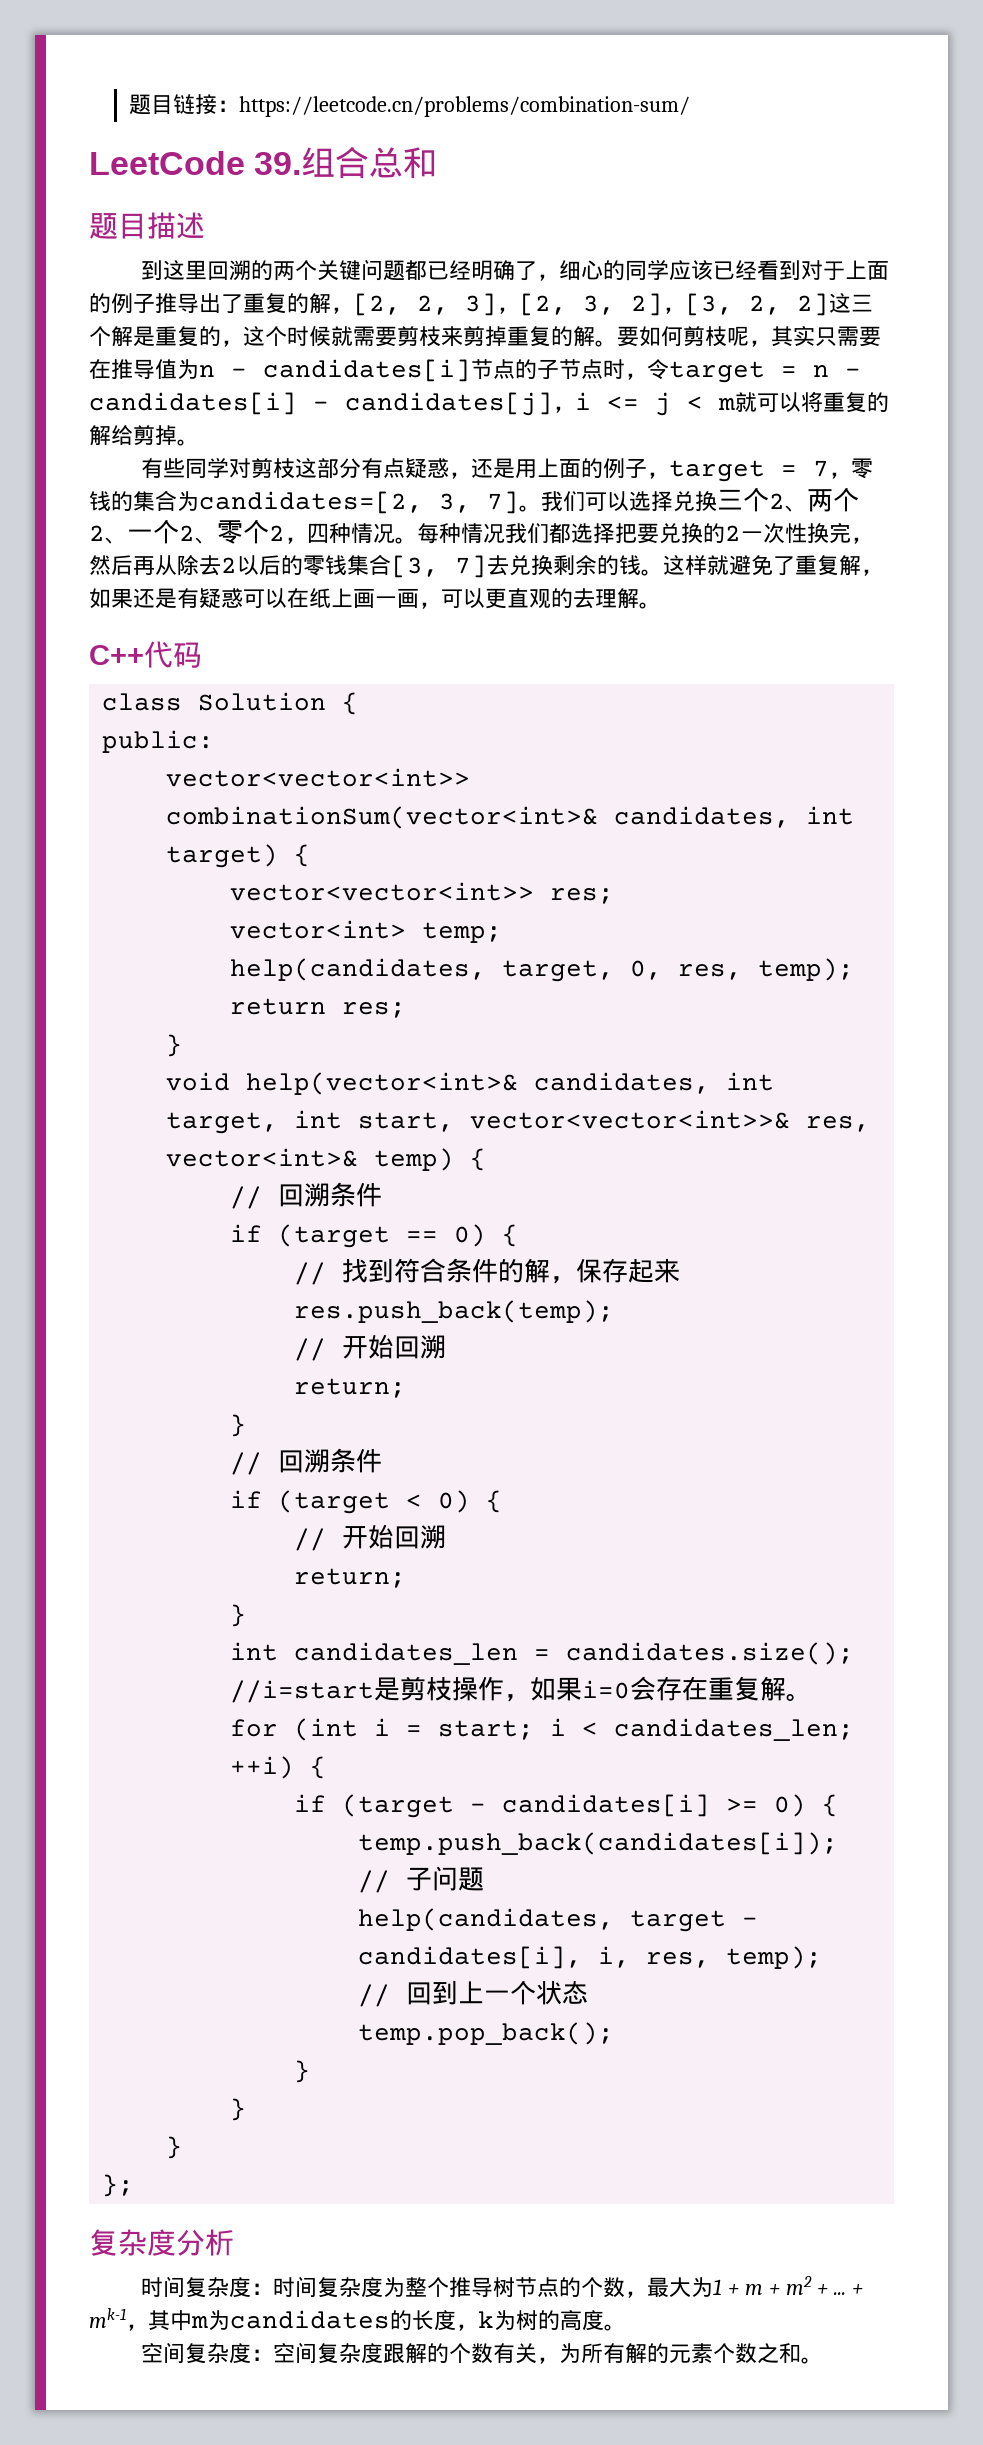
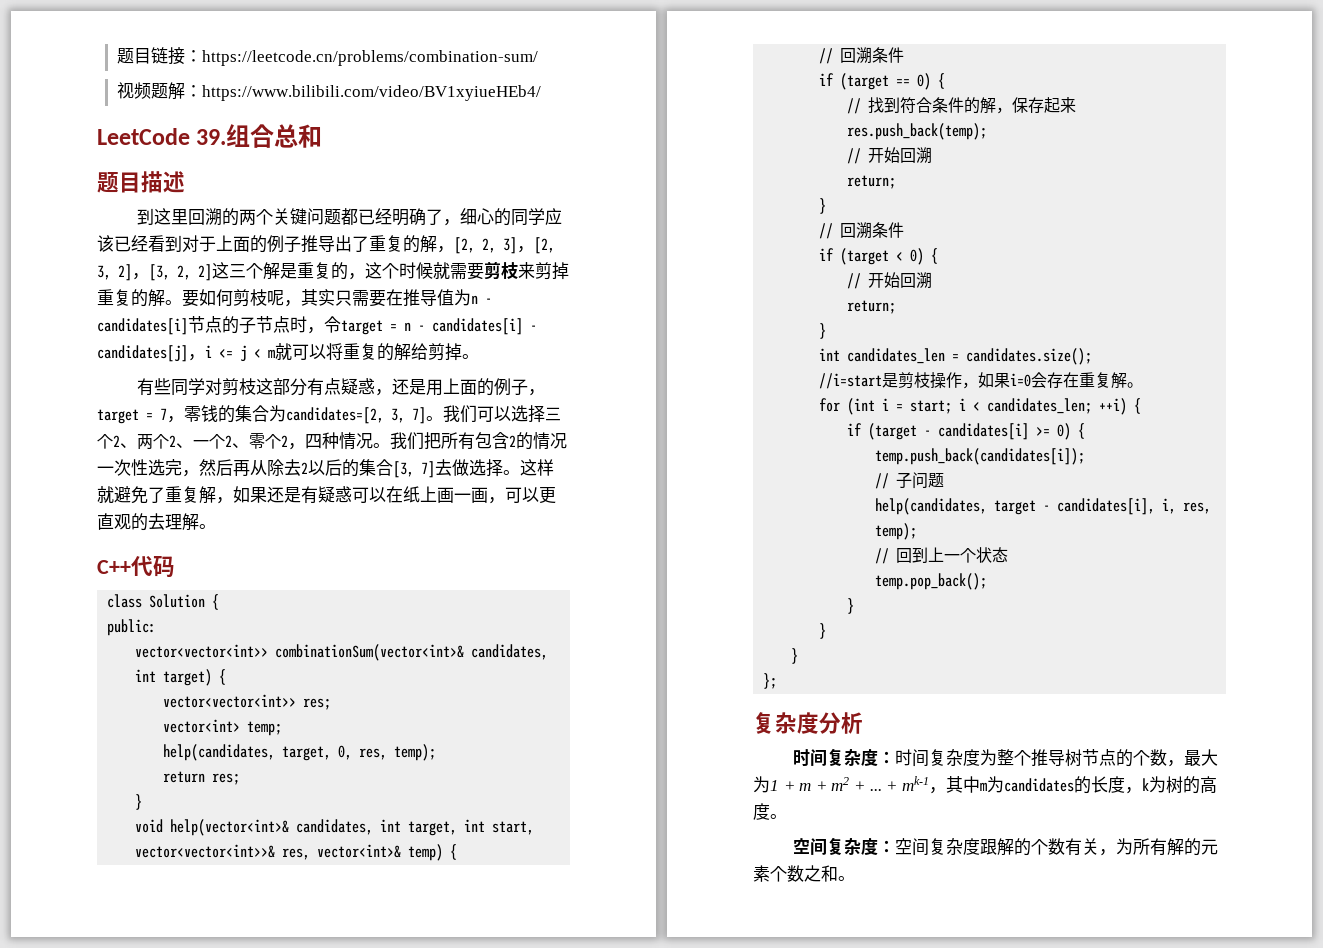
(691, 106) none -> [116,82,541,101] // 视频题解：https://www.bilibili.com/video/BV1xyiueHEb4/
[673,491,717,512] 兑换 -> (545, 414) none
[417,523,829,544] 每种情况我们都选择把要兑换的2一次性换 -> [390,432,567,450] [97,459,165,476] 我们把所有包含2的情况一次性选
[303,555,347,576] 零钱 -> (359, 468) none
[509,555,641,576] 兑换剩余的钱 -> [452,459,503,477] 做选择

